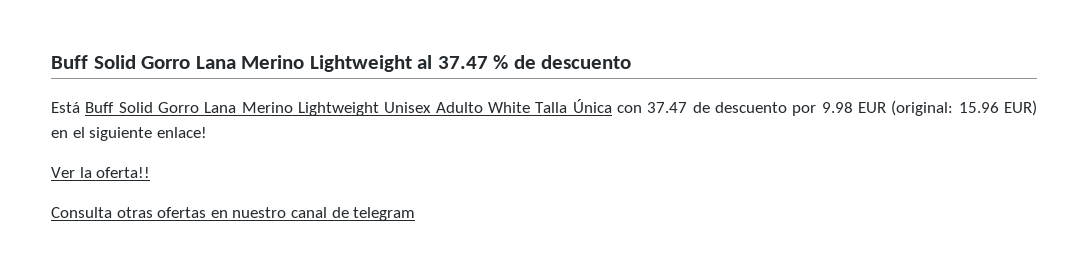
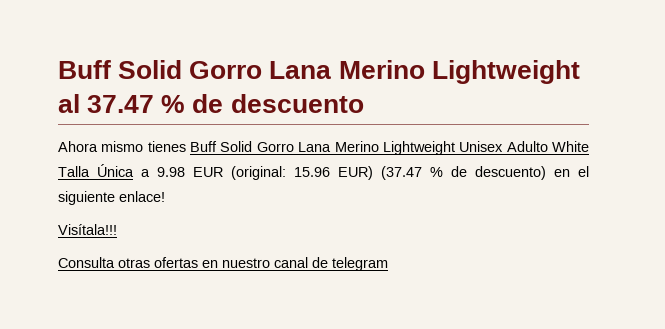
[51,102,80,113] Está -> [58,141,186,152] Ahora mismo tienes
[617,102,817,116] con 37.47 de descuento por -> [141,169,150,177] a
(1038, 108) none -> [381,166,546,180] (37.47 % de descuento)
[51,167,151,178] Ver la oferta!! -> [58,224,117,235] Visítala!!!

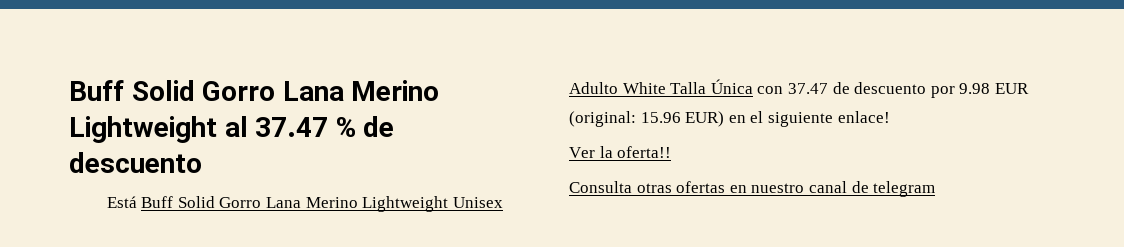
[58,141,186,152] Ahora mismo tienes -> [106,196,137,208] Está
[141,169,150,177] a -> [757,82,955,98] con 37.47 de descuento por
[381,166,546,180] (37.47 % de descuento) -> (725, 119) none
[58,224,117,235] Visítala!!! -> [569,146,672,158] Ver la oferta!!

